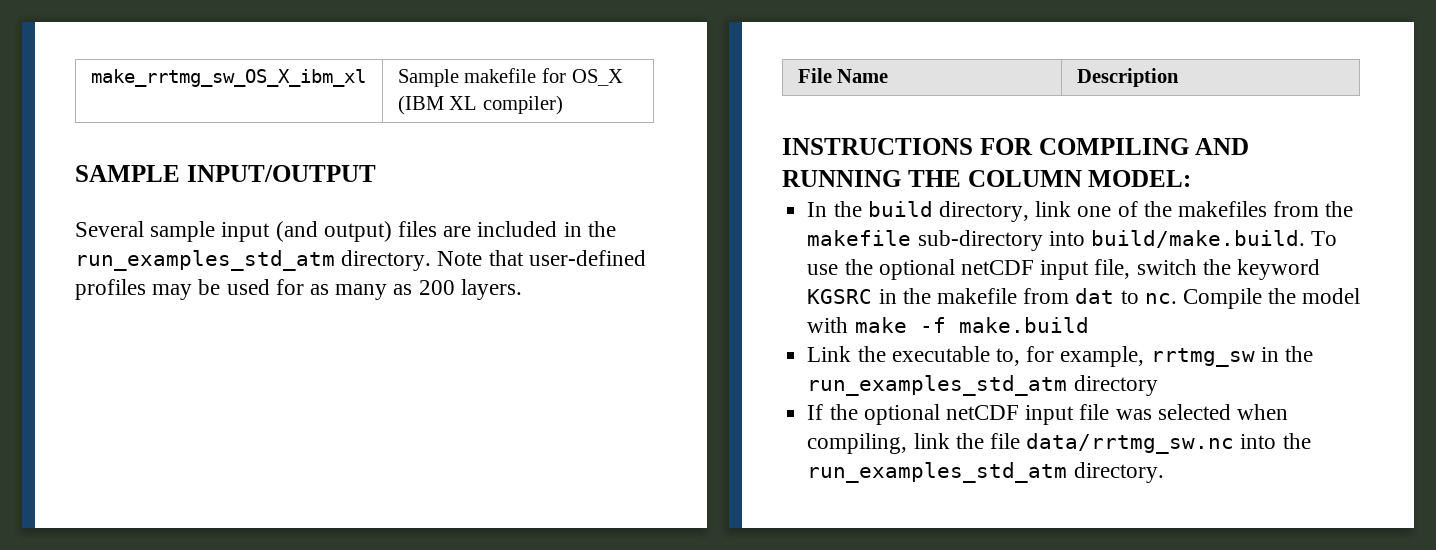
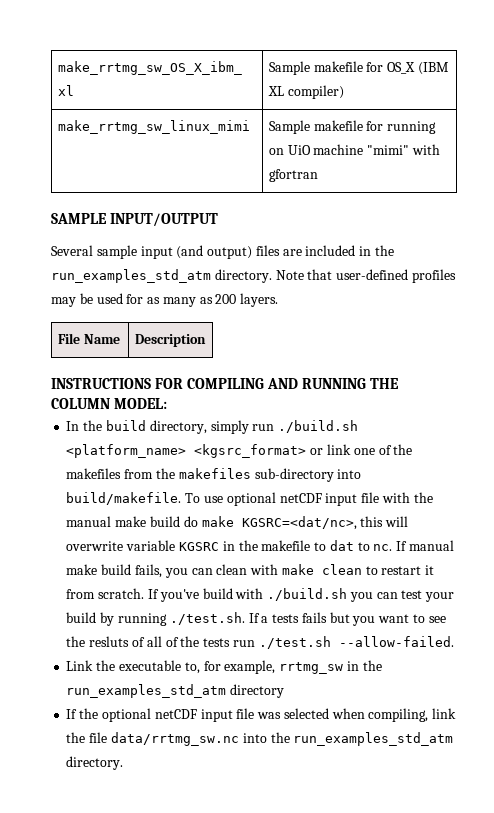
(564, 105) none -> [57,120,250,134] [268,120,437,134] [268,144,440,155] [268,169,318,182] // make_rrtmg_sw_linux_mimi | Sample makefile for running on UiO machine "mimi" with gfortran
(1029, 211) none -> [210,420,359,434] [66,444,324,458] simply run ./build.sh <platform_name> <kgsrc_format> or
[807,230,912,246] makefile -> [178,468,251,479] makefiles
[1090,230,1305,248] build/make.build. -> [66,492,182,505] build/makefile.
[844,259,1320,280] the optional netCDF input file, switch the keyword -> [226,492,433,506] [66,516,409,530] [66,540,176,551] optional netCDF input file with the manual make build do make KGSRC=<dat/nc>, this will overwrite variable
[1023,288,1070,304] from -> [314,542,327,551] to
[1182,288,1361,309] [807,317,1089,333] Compile the model with make -f make.build -> [396,540,454,551] [66,564,435,578] [66,588,455,602] [66,612,446,626] [66,636,454,649] If manual make build fails, you can clean with make clean to restart it from scratch. If you've build with ./build.sh you can test your build by running ./test.sh. If a tests fails but you want to see the resluts of all of the tests run ./test.sh --allow-failed.

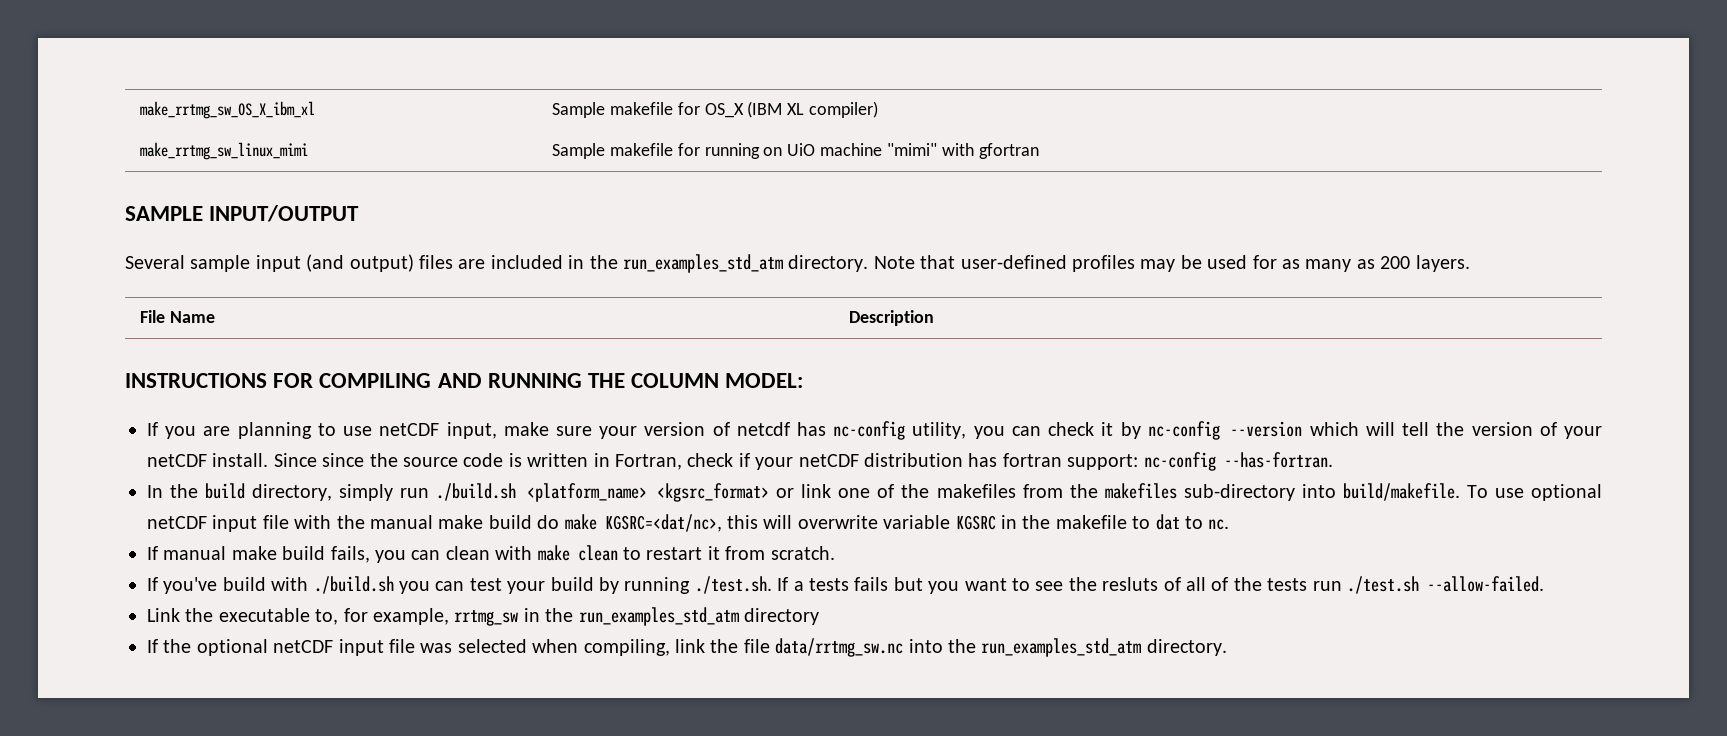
(167, 403) none -> [147,421,1602,440] [147,452,1333,471] // If you are planning to use netCDF input, make sure your version of netcdf has nc-config utility, you can check it by nc-config --version which will tell the version of your netCDF install. Since since the source code is written in Fortran, check if your netCDF distribution has fortran support: nc-config --has-fortran.
(393, 547) none -> (1230, 524) //
(145, 593) none -> (835, 553) //

